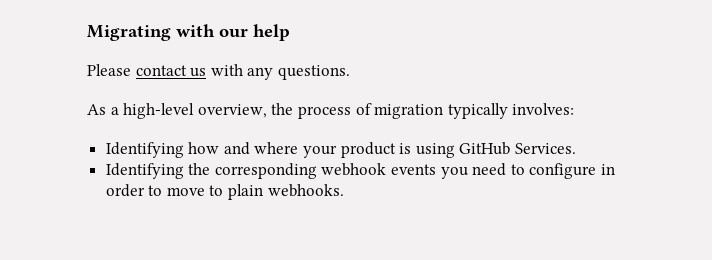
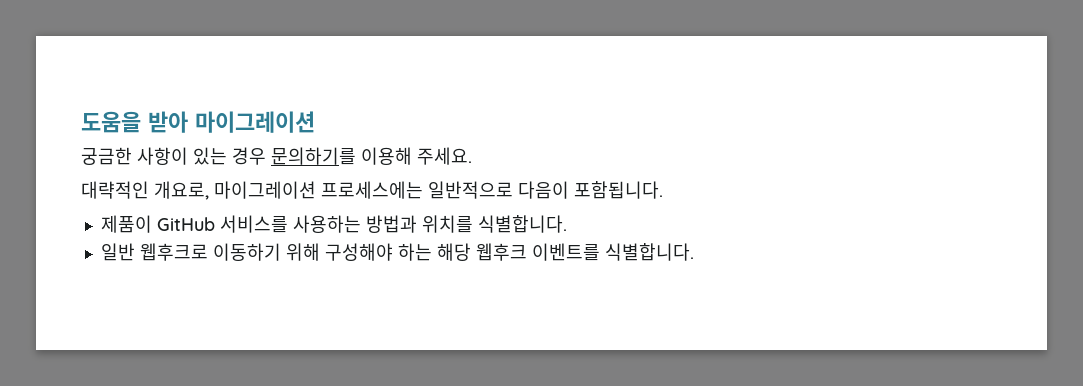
[87,24,290,41] [87,64,350,80] [87,103,575,119] [105,142,577,158] [105,163,616,179] [105,184,344,200] Migrating with our help // Please contact us with any questions. // As a high-level overview, the process of migration typically involves: // Identifying how and where your product is using GitHub Services. // Identifying the corresponding webhook events you need to configure in order to move to plain webhooks. -> [81,111,315,133] [81,147,472,165] [81,181,663,200] [100,215,567,233] [100,243,694,261] 도움을 받아 마이그레이션 // 궁금한 사항이 있는 경우 문의하기를 이용해 주세요. // 대략적인 개요로, 마이그레이션 프로세스에는 일반적으로 다음이 포함됩니다. // 제품이 GitHub 서비스를 사용하는 방법과 위치를 식별합니다. // 일반 웹후크로 이동하기 위해 구성해야 하는 해당 웹후크 이벤트를 식별합니다.

